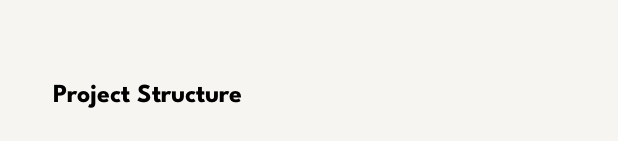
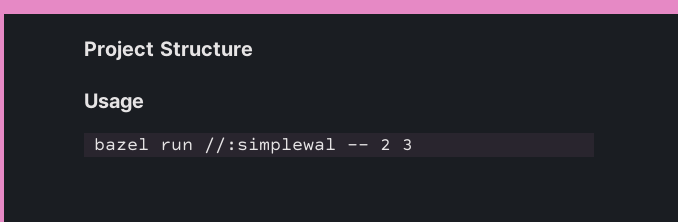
(243, 93) none -> [84,93,144,113] [93,137,413,154] // Usage // bazel run //:simplewal -- 2 3

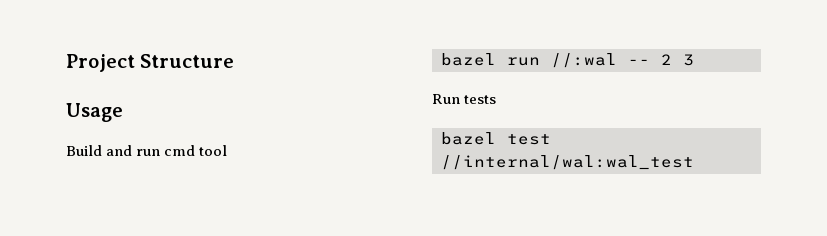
(144, 103) none -> [66,145,228,156] // Build and run cmd tool
[203,137,336,154] //:simplewal -> [551,53,617,68] //:wal
(413, 145) none -> [432,94,497,104] [441,132,551,145] [441,155,694,170] // Run tests // bazel test //internal/wal:wal_test

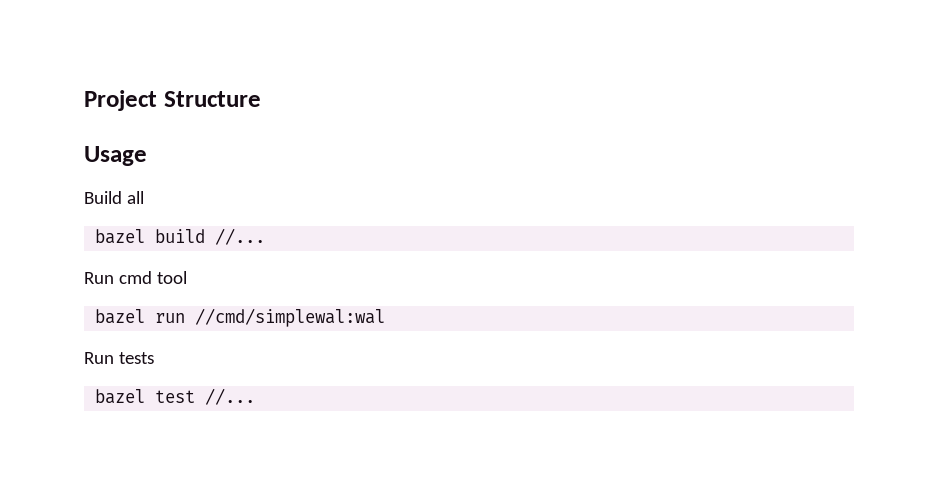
[106,145,161,156] and run -> [126,191,144,204] [95,228,266,245] [84,272,114,284] all // bazel build //... // Run
[551,53,694,68] //:wal -- 2 3 -> [195,308,386,327] //cmd/simplewal:wal
[441,155,694,170] //internal/wal:wal_test -> [205,388,256,405] //...

